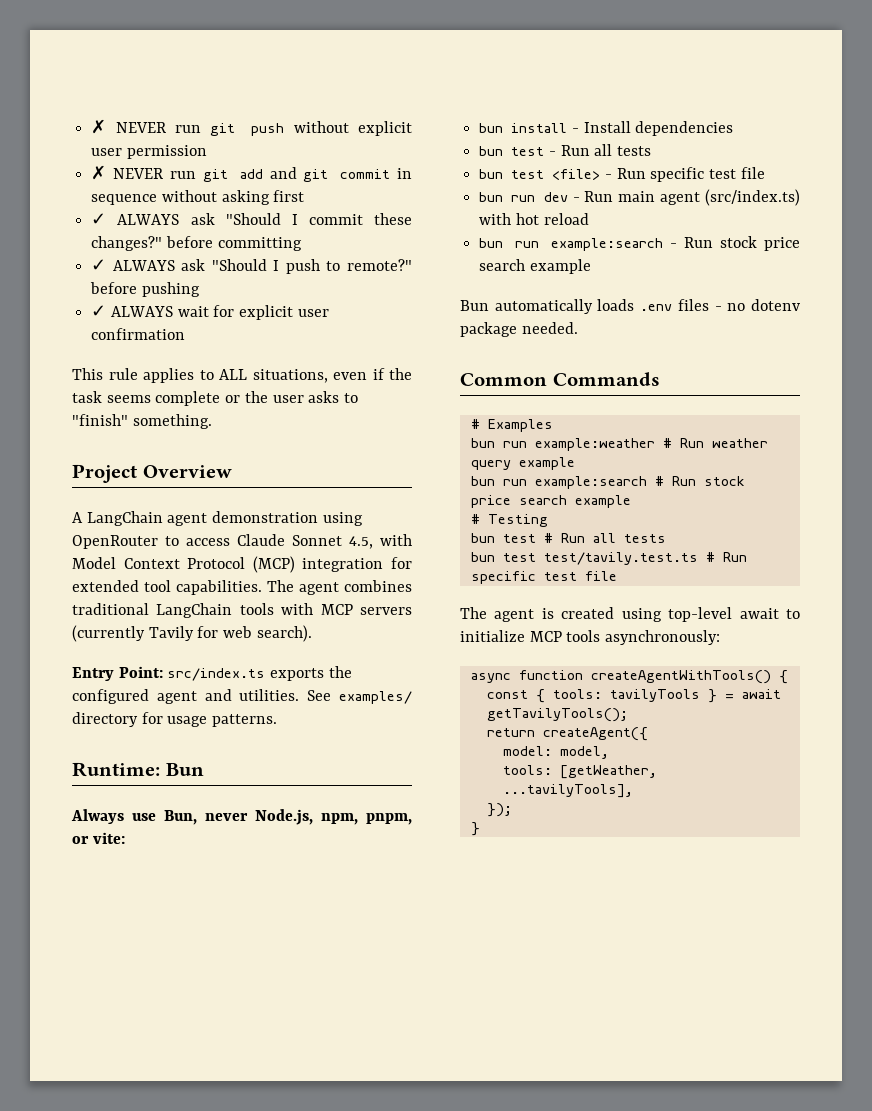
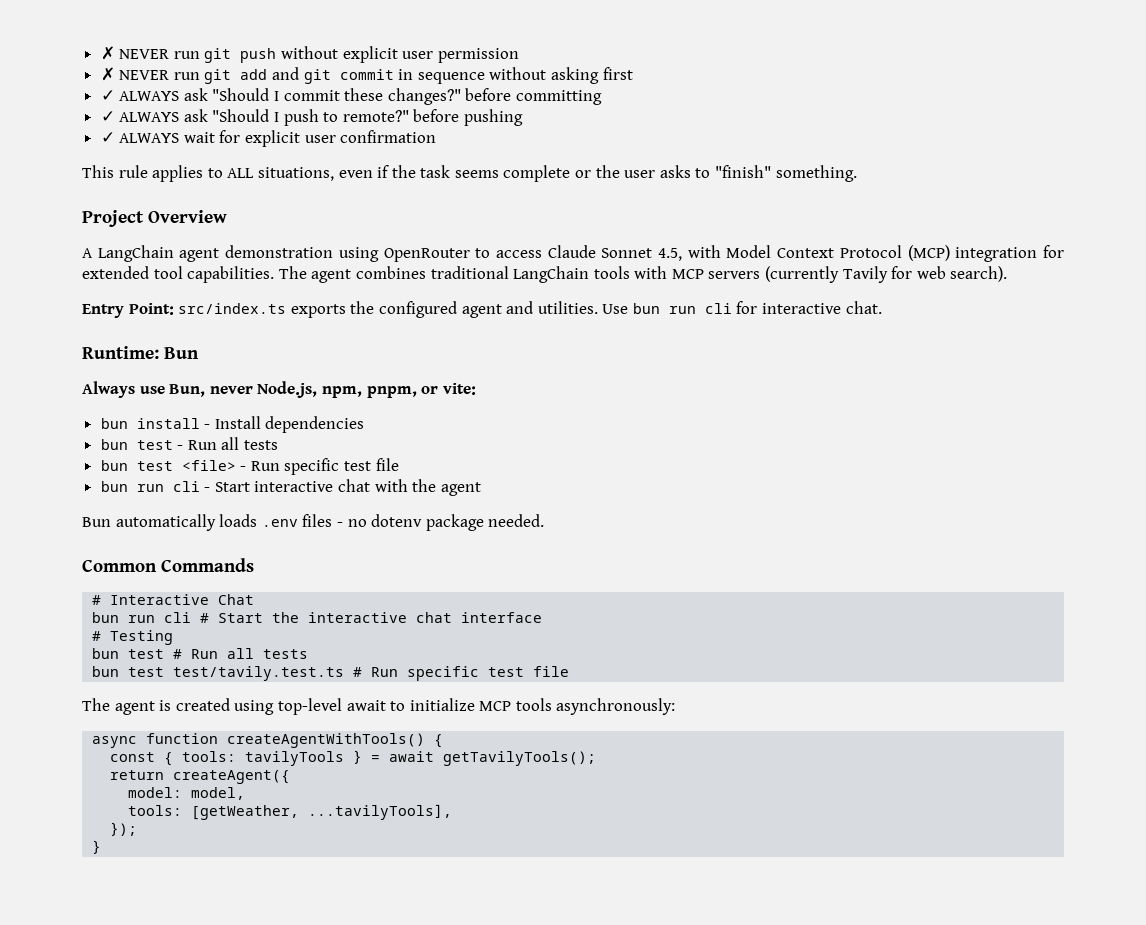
[307,690,413,704] [72,712,278,727] See examples/ directory for usage patterns. -> [602,301,882,314] Use bun run cli for interactive chat.
[543,189,800,206] [479,213,589,225] [479,236,800,251] [479,259,591,274] dev - Run main agent (src/index.ts) with hot reload // bun run example:search - Run stock price search example -> [172,479,481,496] cli - Start interactive chat with the agent
[487,419,553,432] [470,438,768,451] [470,457,575,470] [470,476,745,489] [470,495,631,508] Examples // bun run example:weather # Run weather query example // bun run example:search # Run stock price search example -> [110,594,255,605] [92,612,543,623] Interactive Chat // bun run cli # Start the interactive chat interface

